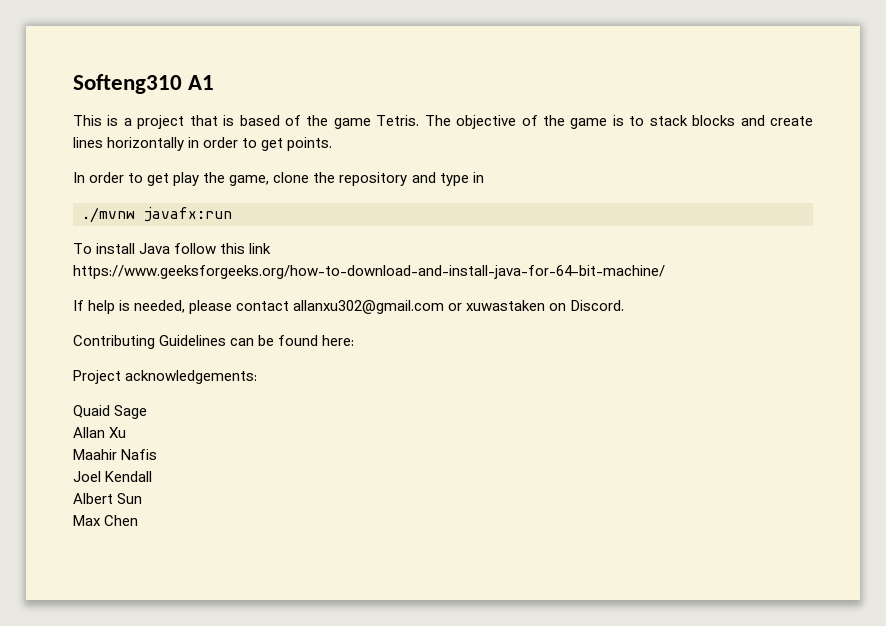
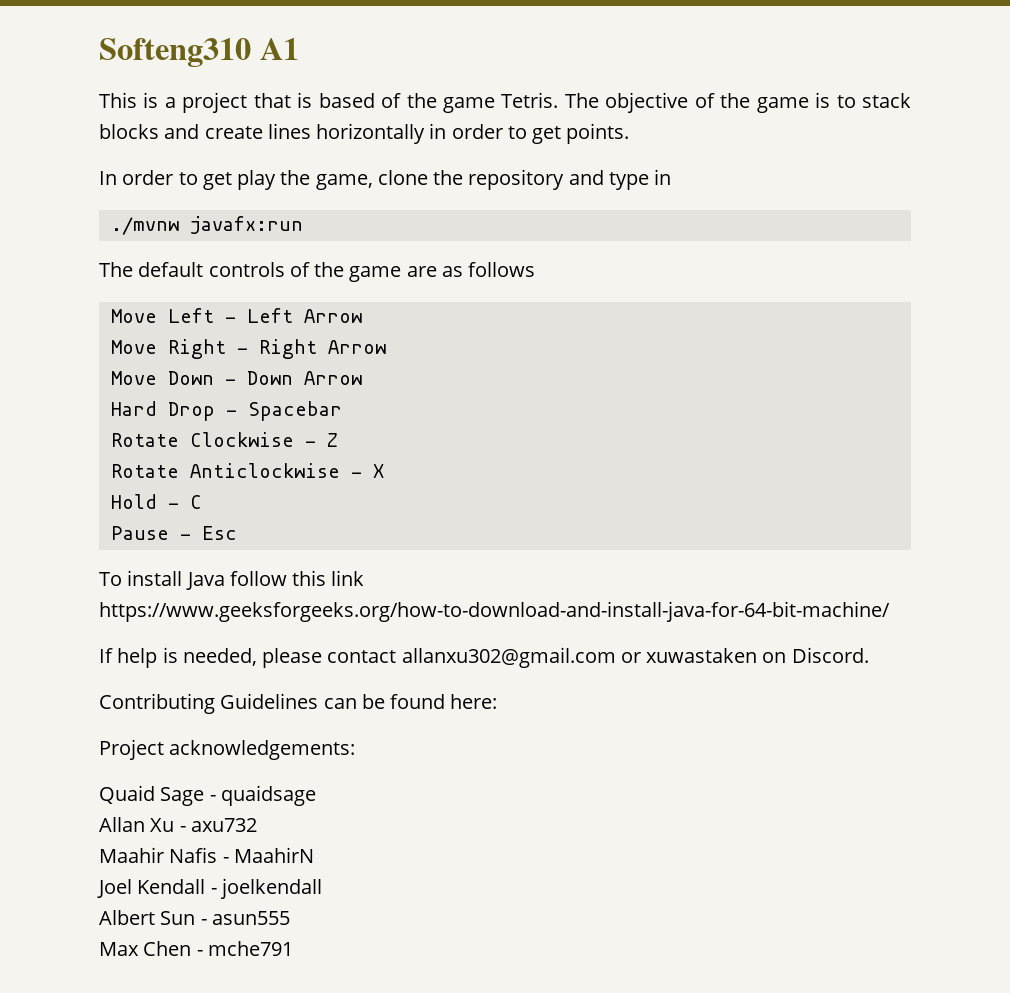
(232, 214) none -> [99,262,536,282] [110,308,362,323] [110,339,386,359] [110,371,362,385] [110,401,342,421] [110,432,338,447] [110,463,384,478] [110,494,202,509] [110,526,237,540] // The default controls of the game are as follows // Move Left - Left Arrow // Move Right - Right Arrow // Move Down - Down Arrow // Hard Drop - Spacebar // Rotate Clockwise - Z // Rotate Anticlockwise - X // Hold - C // Pause - Esc
(148, 412) none -> [209,785,316,806] - quaidsage
(127, 432) none -> [179,818,257,832] - axu732
(158, 454) none -> [222,847,314,863] - MaahirN
(153, 476) none -> [210,878,322,899] - joelkendall
(143, 498) none -> [200,911,290,925] - asun555
(139, 520) none -> [196,941,293,956] - mche791

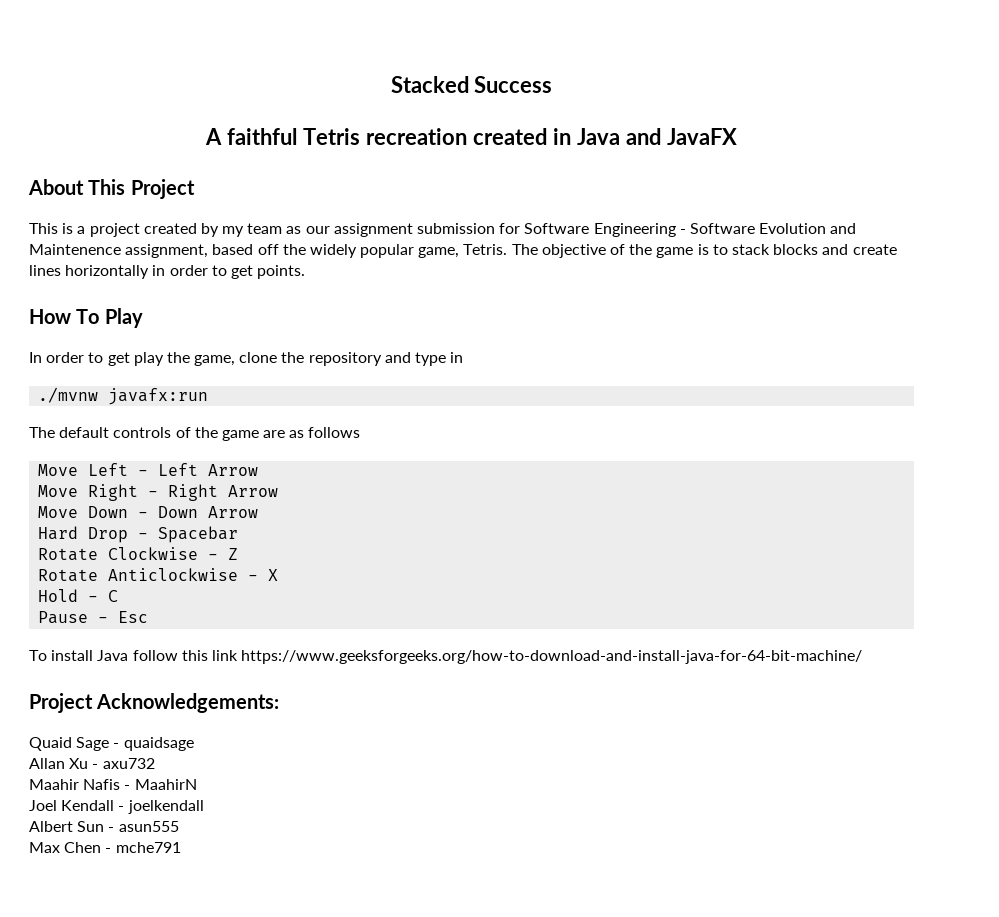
[99,38,299,67] [99,92,496,113] Softeng310 A1 // This is a project that is based of the game -> [390,76,553,93] [205,128,737,145] [28,179,195,199] [29,223,857,237] [29,244,460,258] Stacked Success // A faithful Tetris recreation created in Java and JavaFX // About This Project // This is a project created by my team as our assignment submission for Software Engineering - Software Evolution and Maintenence assignment, based off the widely popular game,
(630, 133) none -> [29,308,143,328] // How To Play
[99,647,869,668] [99,693,498,714] [99,739,356,760] // If help is needed, please contact allanxu302@gmail.com or xuwastaken on Discord. // Contributing Guidelines can be found here: // Project acknowledgements: -> [29,693,280,713] // Project Acknowledgements:

